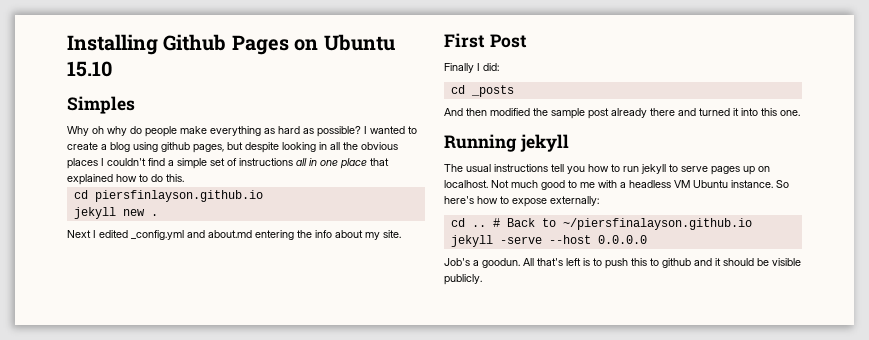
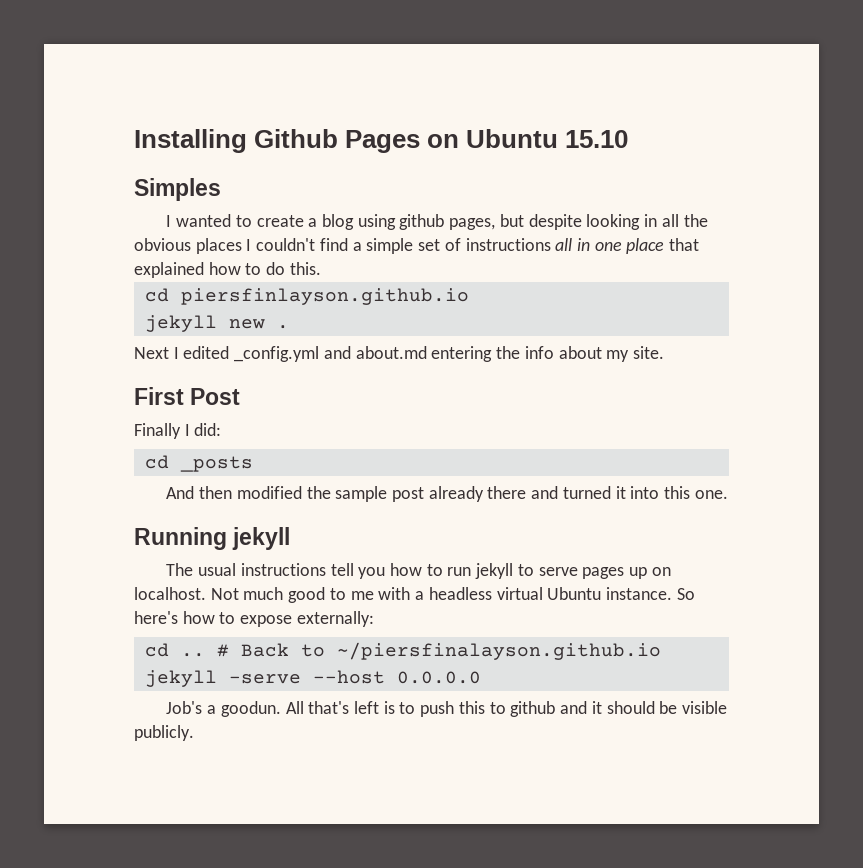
[67,126,361,137] Why oh why do people make everything as hard as possible? -> (221, 189) none
[674,180,690,188] VM -> [496,587,543,600] virtual

